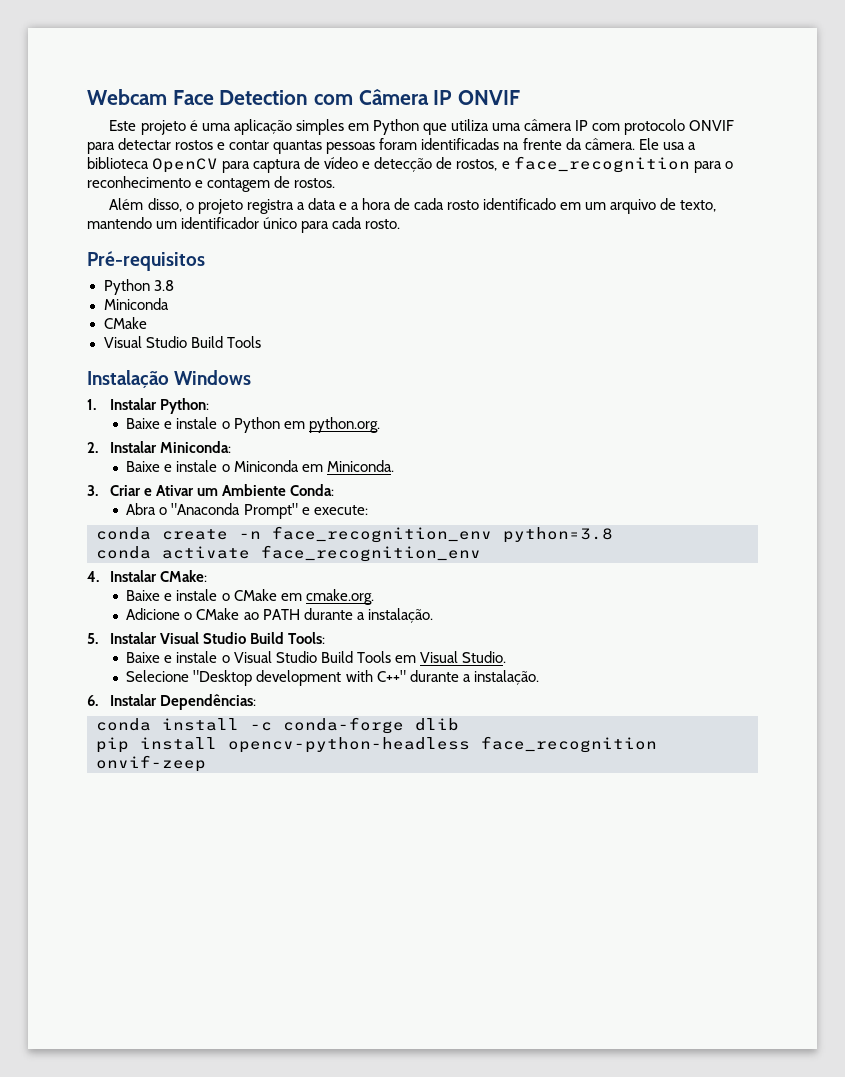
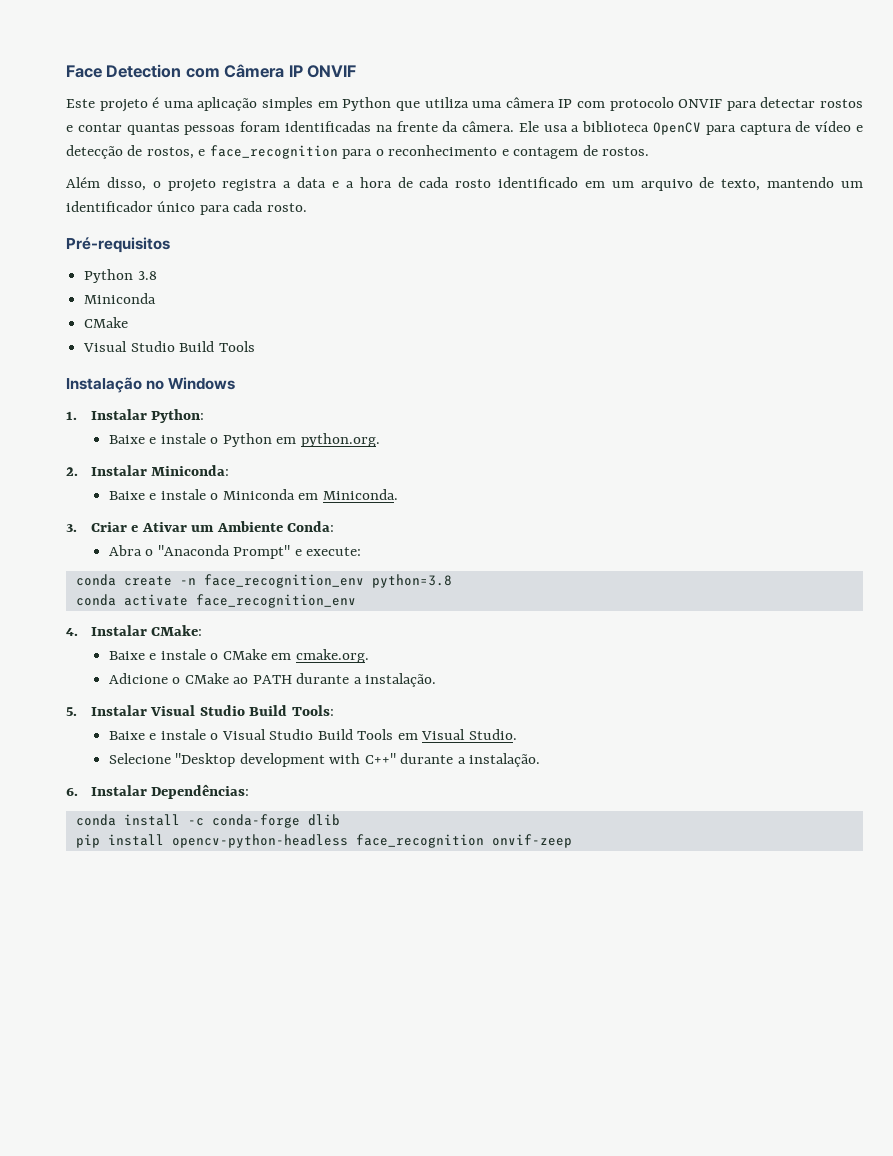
[87,89,167,105] Webcam -> (66, 71) none
(169, 379) none -> [146,380,165,390] no

